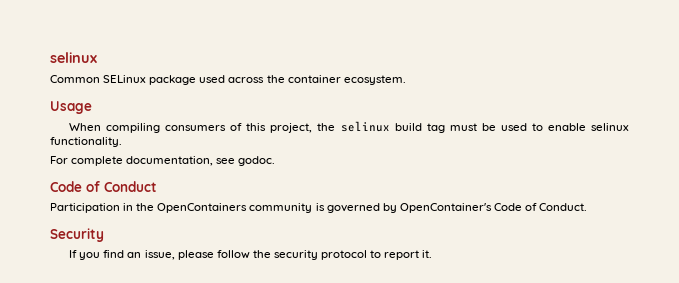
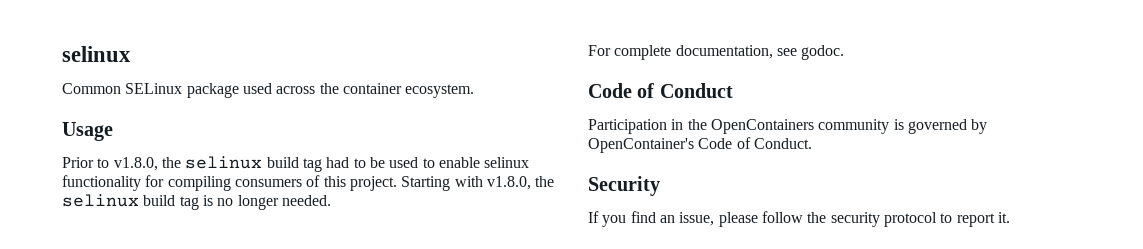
[69,121,477,133] When compiling consumers of this project, the selinux build tag must -> [62,156,366,172] Prior to v1.8.0, the selinux build tag had to
[50,137,122,147] functionality. -> [62,175,555,191] [62,194,331,210] functionality for compiling consumers of this project. Starting with v1.8.0, the selinux build tag is no longer needed.

